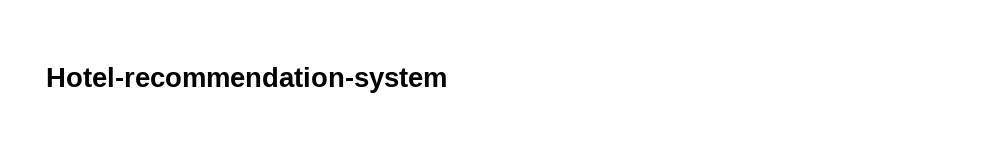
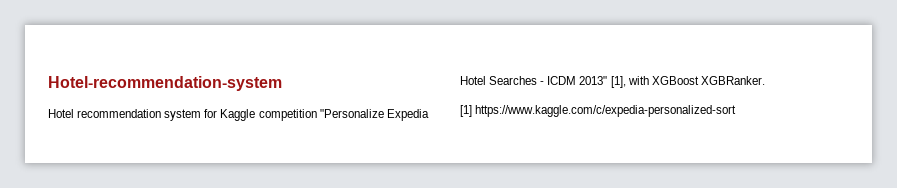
(447, 80) none -> [48,109,429,121] [460,76,765,88] [460,105,737,117] // Hotel recommendation system for Kaggle competition "Personalize Expedia Hotel Searches - ICDM 2013" [1], with XGBoost XGBRanker. // [1] https://www.kaggle.com/c/expedia-personalized-sort

